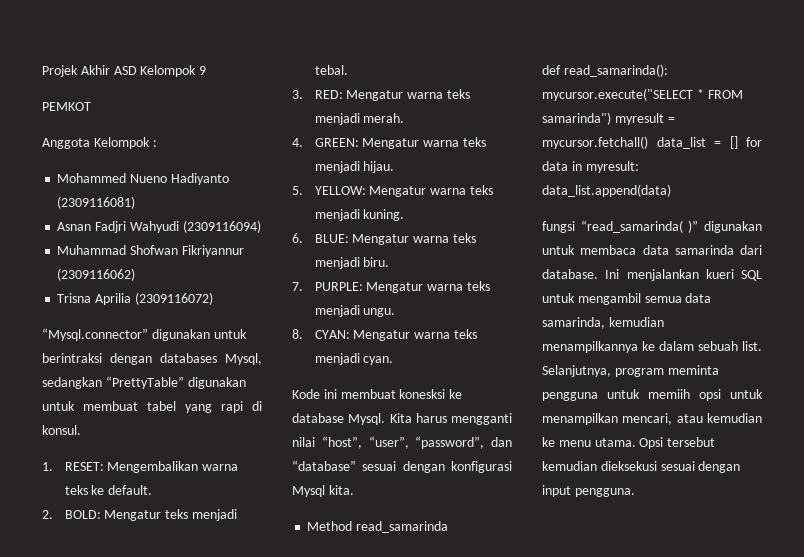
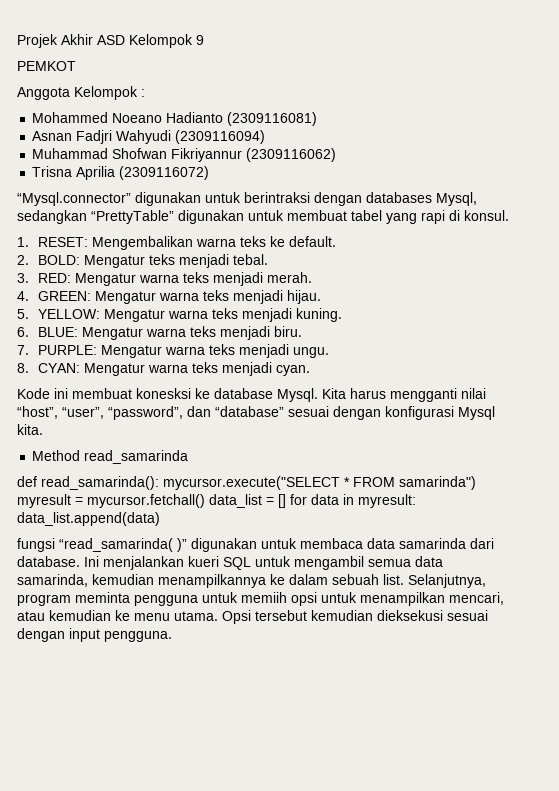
[130,173,229,185] Nueno Hadiyanto -> [112,112,224,123] Noeano Hadianto

